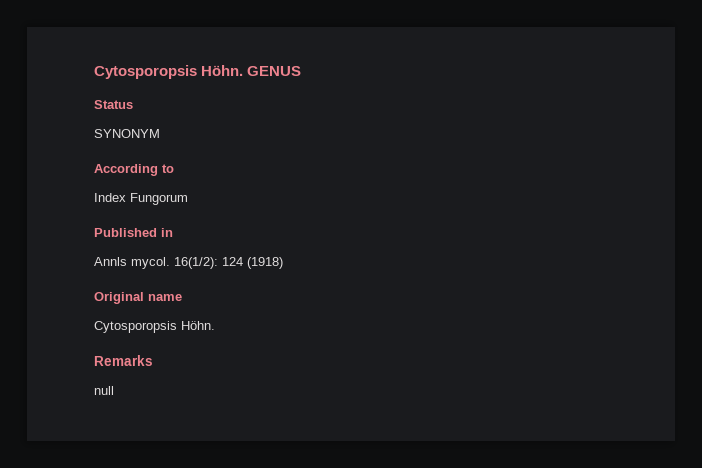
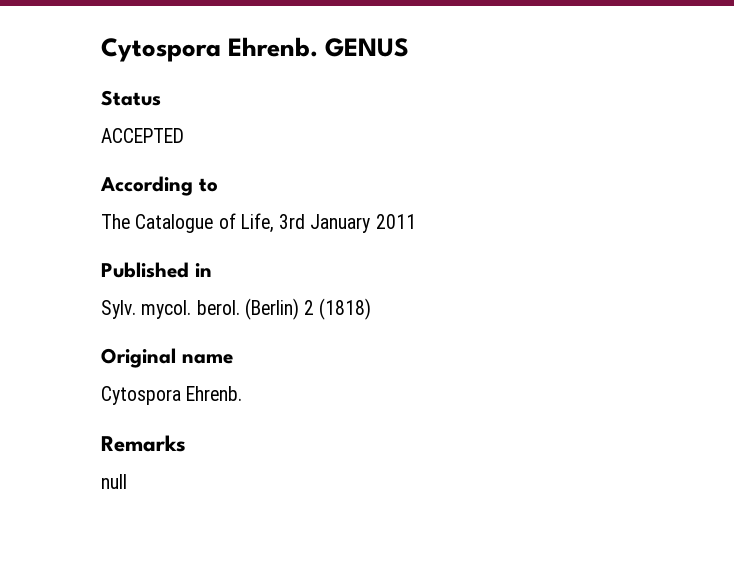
[94,65,244,79] Cytosporopsis Höhn. -> [101,37,319,62] Cytospora Ehrenb.
[94,129,160,138] SYNONYM -> [101,128,184,143] ACCEPTED
[94,193,188,205] [94,228,173,237] [94,257,283,269] Index Fungorum // Published in // Annls mycol. 16(1/2): 124 (1918) -> [101,213,416,233] [101,262,212,278] [101,298,372,320] The Catalogue of Life, 3rd January 2011 // Published in // Sylv. mycol. berol. (Berlin) 2 (1818)
[94,321,215,333] Cytosporopsis Höhn. -> [101,386,243,405] Cytospora Ehrenb.

